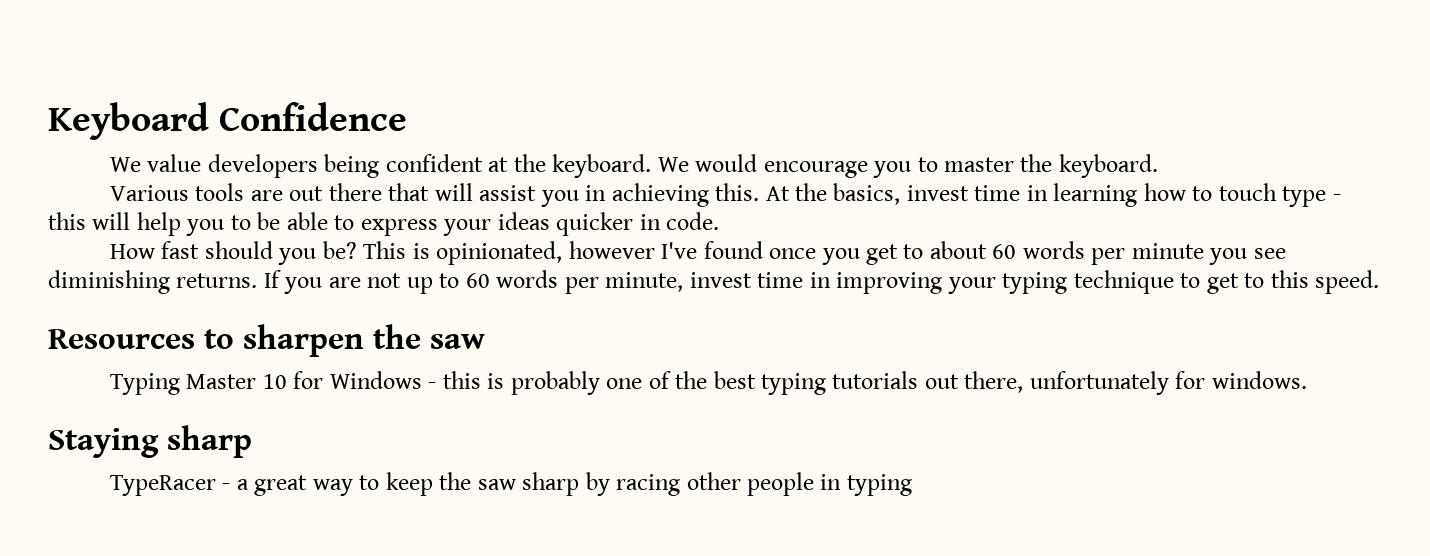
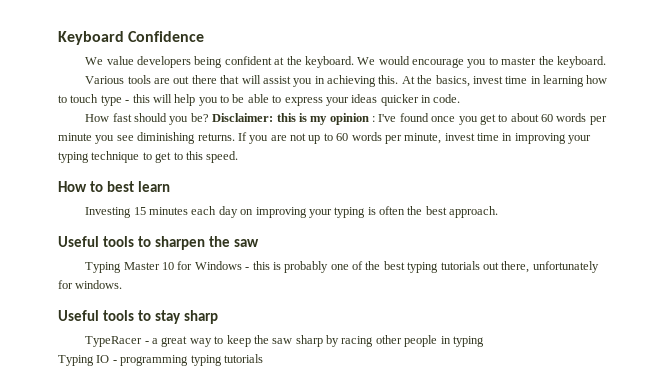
[363,241,655,265] This is opinionated, however -> [212,113,376,125] Disclaimer: this is my opinion :
[48,329,195,349] Resources -> [58,181,170,192] [85,206,499,218] [58,236,134,247] How to best learn // Investing 15 minutes each day on improving your typing is often the best approach. // Useful tools
[48,428,159,458] Staying -> [58,310,181,324] Useful tools to stay
(912, 485) none -> [58,354,263,366] // Typing IO - programming typing tutorials

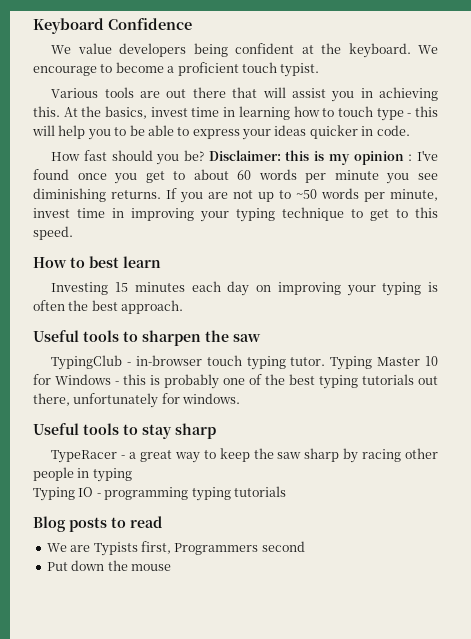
[378,56,606,68] would encourage you to master the keyboard. -> [33,62,320,77] encourage to become a proficient touch typist.
[336,133,349,141] 60 -> [296,189,317,199] ~50
(259, 243) none -> [51,355,326,370] TypingClub - in-browser touch typing tutor.
(263, 358) none -> [33,516,162,532] [46,541,305,556] [46,560,171,571] // Blog posts to read // We are Typists first, Programmers second // Put down the mouse

